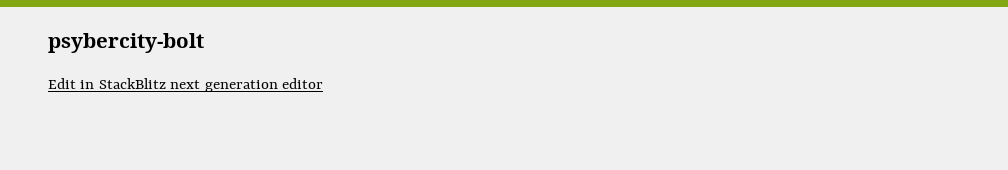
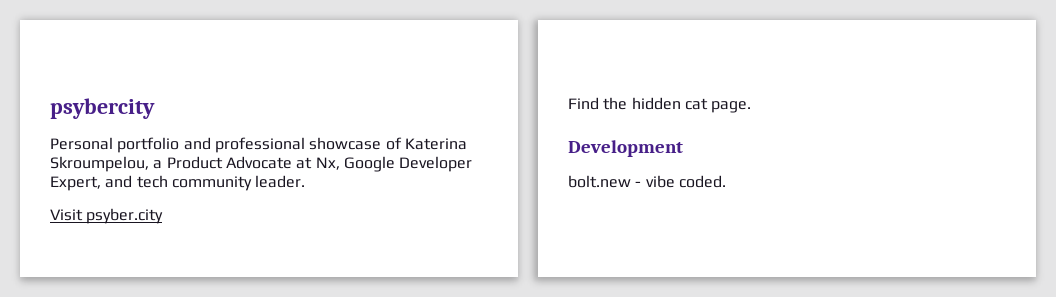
[48,33,204,53] [48,78,324,92] psybercity-bolt // Edit in StackBlitz next generation editor -> [50,98,155,119] [50,137,467,153] [50,156,473,172] [50,175,306,191] [50,208,164,224] [568,97,752,113] [568,140,683,157] [568,175,726,188] psybercity // Personal portfolio and professional showcase of Katerina Skroumpelou, a Product Advocate at Nx, Google Developer Expert, and tech community leader. // Visit psyber.city // Find the hidden cat page. // Development // bolt.new - vibe coded.

